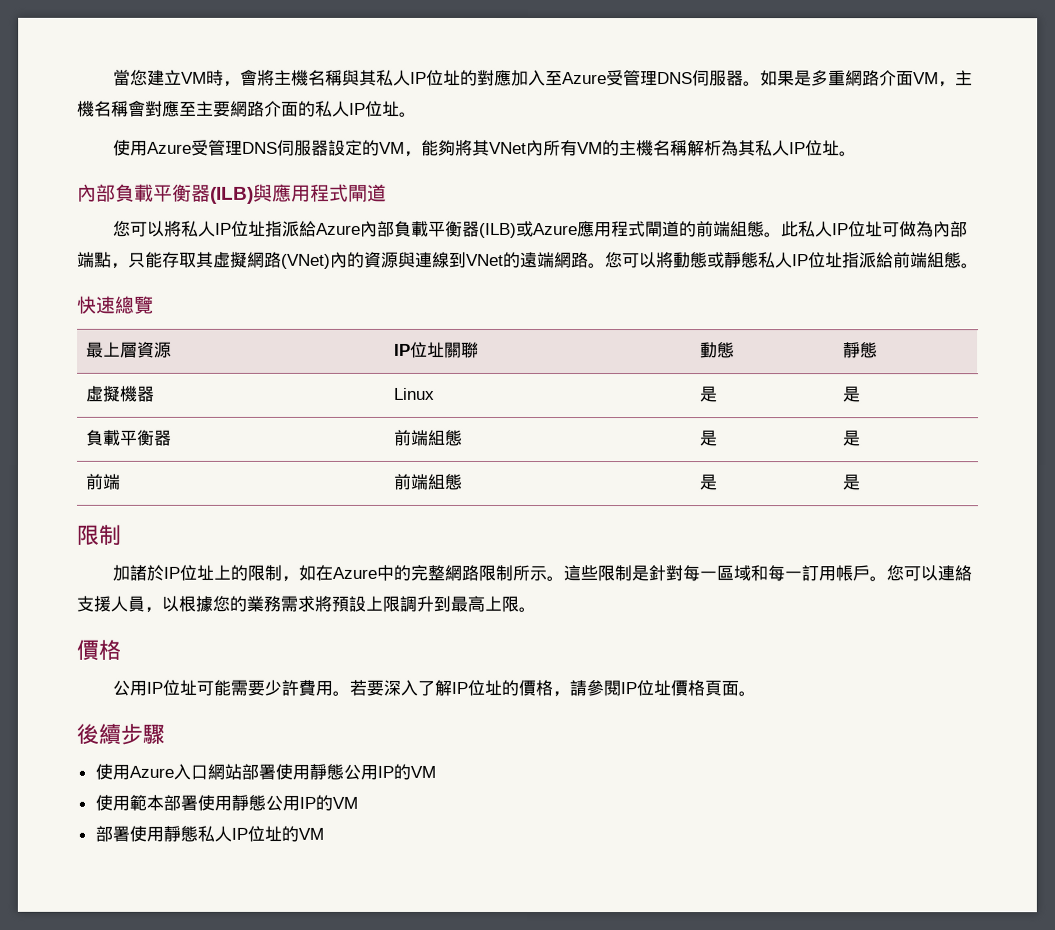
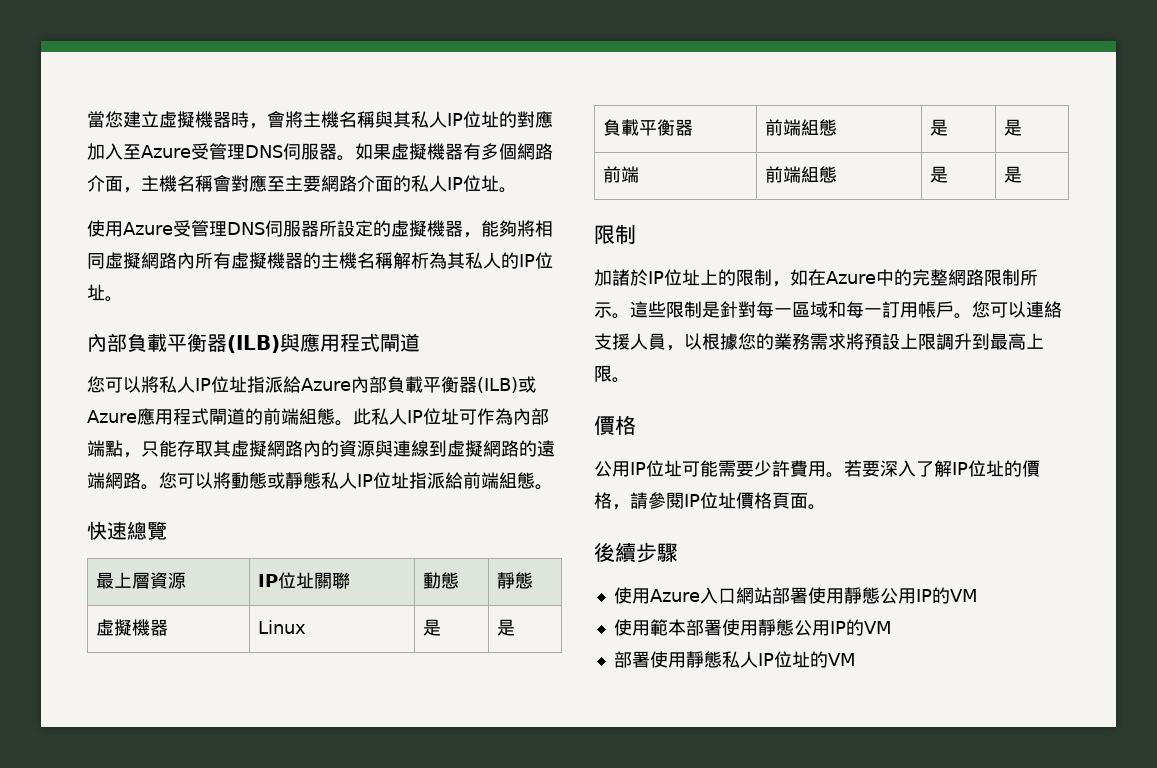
[180,71,207,84] VM -> [159,111,231,128] 虛擬機器
[793,70,939,87] 是多重網路介面VM -> [391,143,553,160] [87,175,123,192] 虛擬機器有多個網路介面
[327,139,603,157] 設定的VM，能夠將其VNet內所有VM -> [319,220,553,238] [87,252,303,269] 所設定的虛擬機器，能夠將相同虛擬網路內所有虛擬機器
(790, 148) none -> [501,252,519,269] 的
[898,221,917,238] 做 -> [477,408,495,425] 作
[281,253,331,269] (VNet) -> (303, 448) none
[466,253,504,266] VNet -> [447,440,519,457] 虛擬網路

